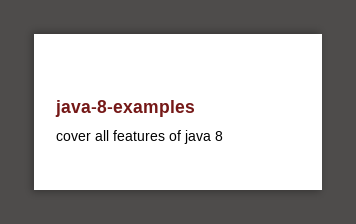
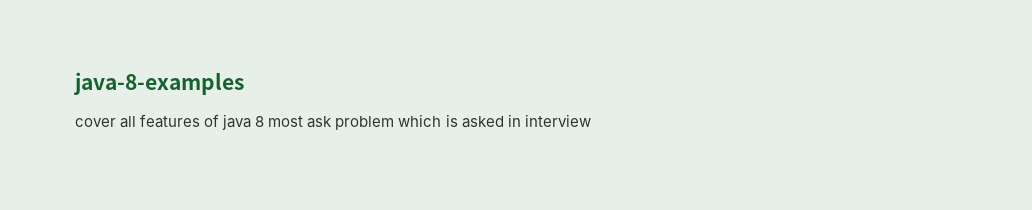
(223, 136) none -> [268,114,591,130] most ask problem which is asked in interview

